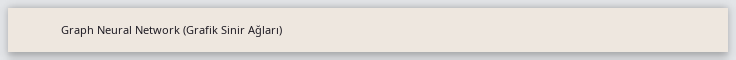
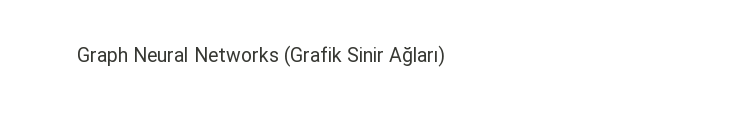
[135,26,180,34] Network -> [193,47,279,62] Networks

